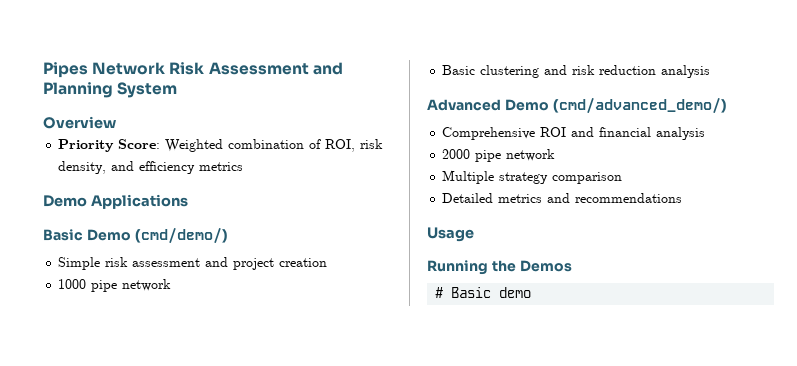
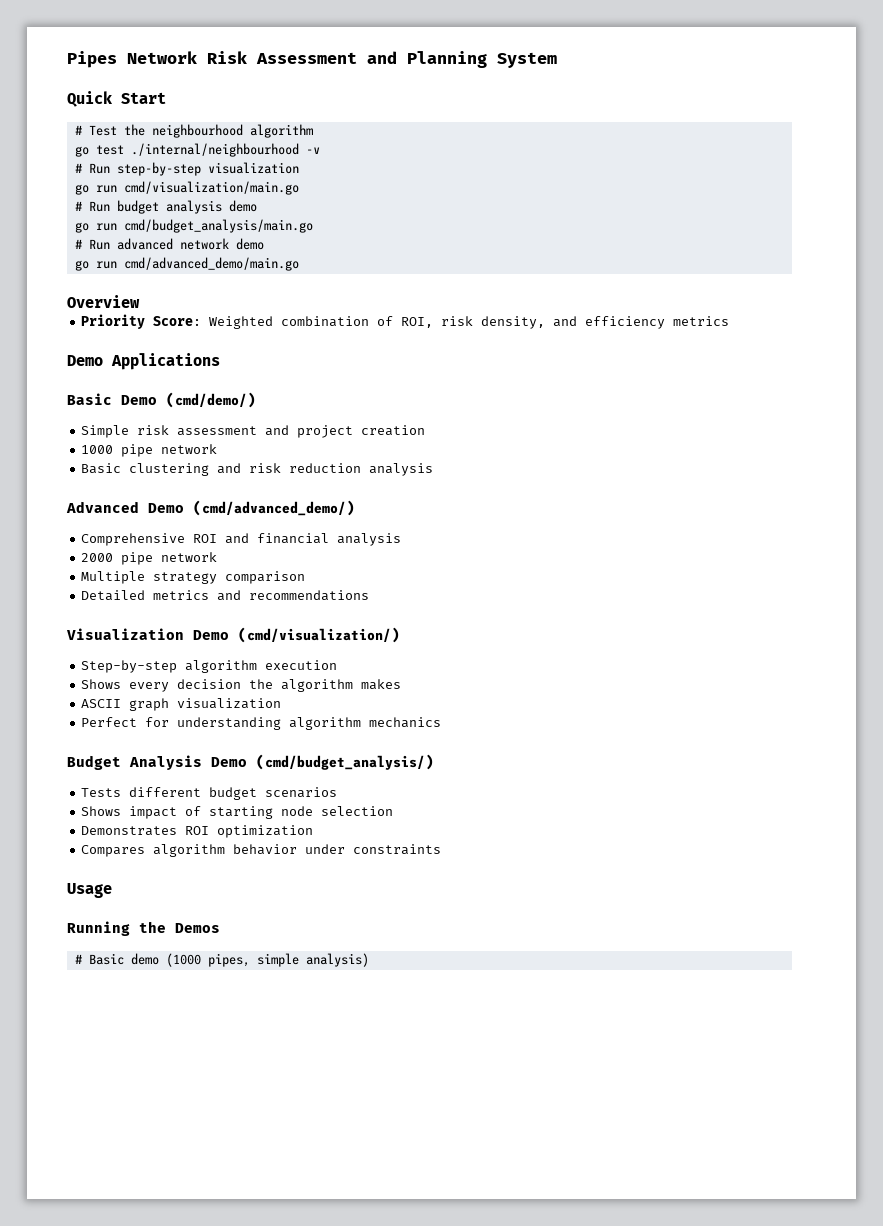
(178, 90) none -> [67,91,166,107] [74,124,313,138] [74,143,320,157] [74,162,299,176] [74,181,299,195] [74,200,257,214] [74,219,313,233] [74,238,264,250] [74,257,299,271] // Quick Start // # Test the neighbourhood algorithm // go test ./internal/neighbourhood -v // # Run step-by-step visualization // go run cmd/visualization/main.go // # Run budget analysis demo // go run cmd/budget_analysis/main.go // # Run advanced network demo // go run cmd/advanced_demo/main.go
(683, 198) none -> [67,627,400,643] [81,660,338,673] [81,679,402,692] [81,698,282,711] [81,717,442,730] [67,754,434,770] [81,787,338,800] [81,806,394,819] [81,825,314,838] [81,844,442,857] // Visualization Demo (cmd/visualization/) // Step-by-step algorithm execution // Shows every decision the algorithm makes // ASCII graph visualization // Perfect for understanding algorithm mechanics // Budget Analysis Demo (cmd/budget_analysis/) // Tests different budget scenarios // Shows impact of starting node selection // Demonstrates ROI optimization // Compares algorithm behavior under constraints
(532, 292) none -> [165,953,369,967] (1000 pipes, simple analysis)

